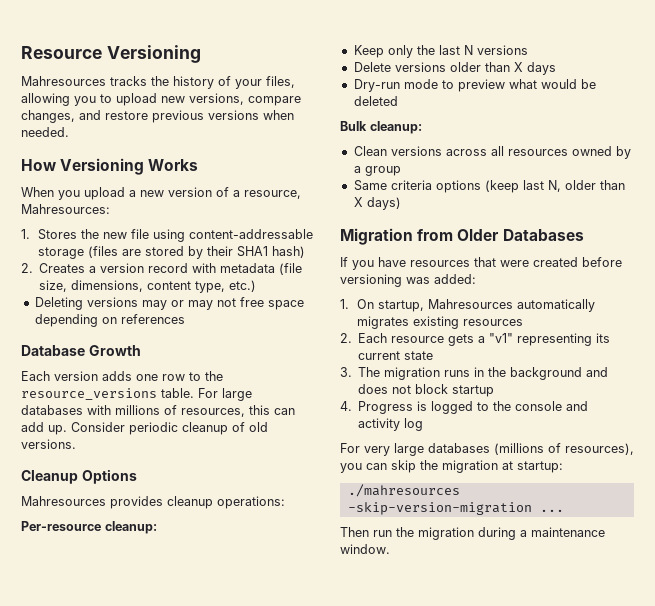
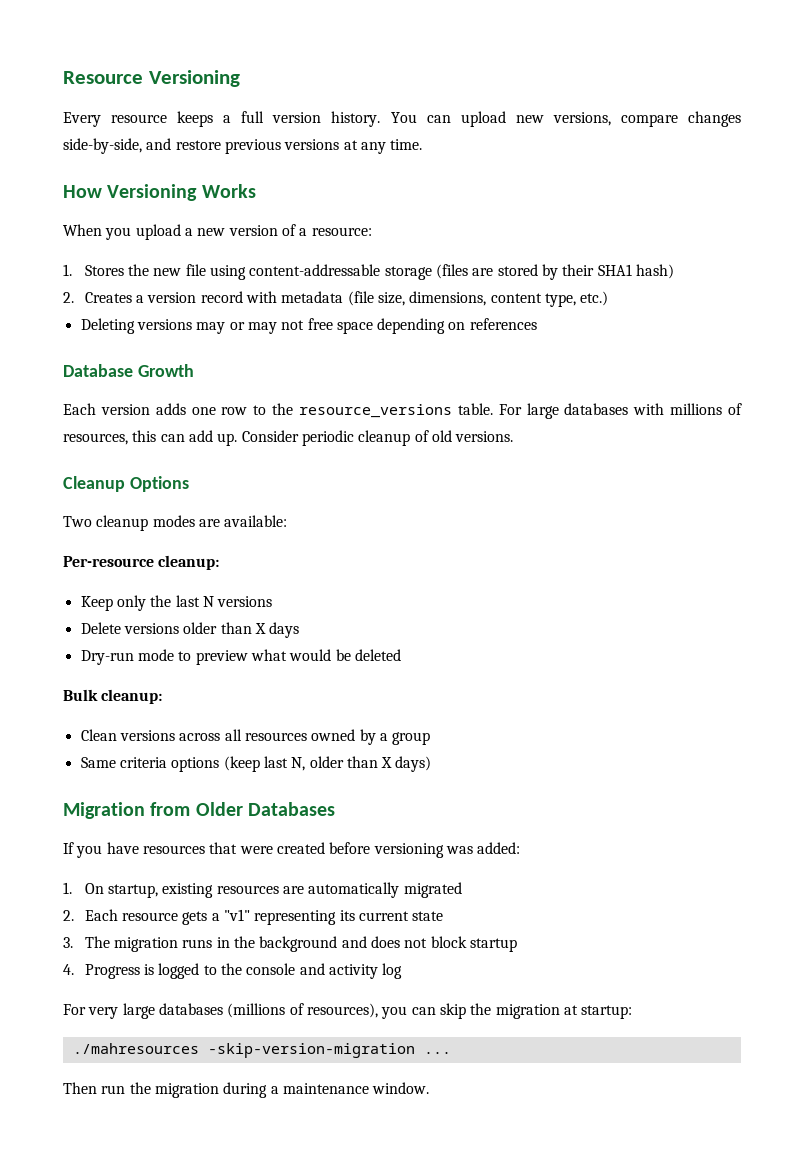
[21,76,295,89] [21,93,112,106] Mahresources tracks the history of your files, allowing you to -> [63,111,451,127] Every resource keeps a full version history. You can
[21,110,75,123] changes, -> [688,111,742,127] [63,138,142,154] changes side-by-side,
[263,110,294,120] [21,127,69,137] when needed. -> [343,139,423,154] at any time.
[244,190,301,199] [21,204,110,214] resource, Mahresources: -> [311,227,372,236] resource:
[21,496,285,509] Mahresources provides cleanup operations: -> [63,515,288,531] Two cleanup modes are available:
[428,299,596,312] [357,316,410,329] Mahresources automatically migrates -> (159, 891) none
(524, 322) none -> [283,882,462,898] are automatically migrated

